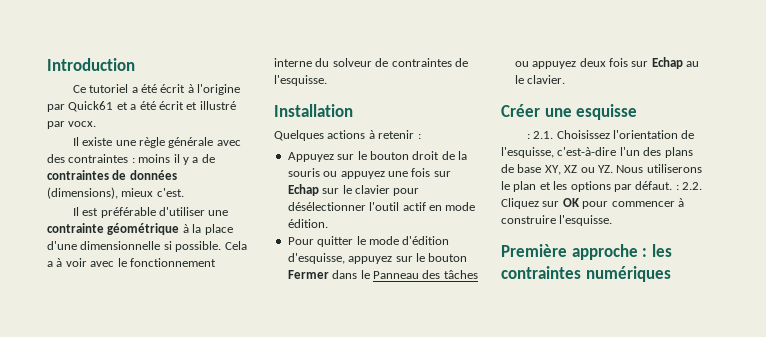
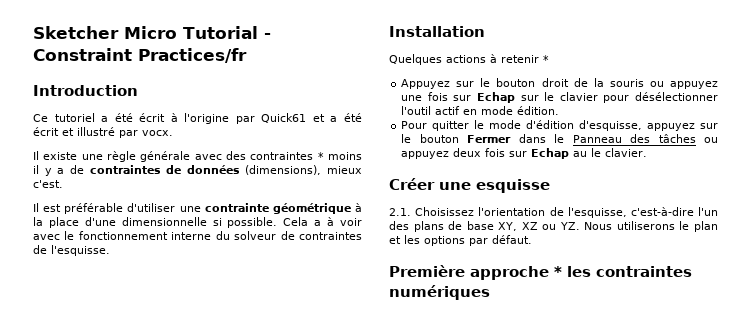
(47, 64) none -> [33,26,271,39] [33,48,247,63] Sketcher Micro Tutorial - Constraint Practices/fr //
[131,158,135,163] : -> [317,152,324,160] *
[417,134,421,139] : -> [543,55,549,63] *
[526,134,530,139] : -> (550, 186) none
[675,182,702,190] [501,198,684,209] [501,215,613,226] : 2.2. Cliquez sur OK pour commencer à construire l'esquisse. -> (532, 239) none
[642,248,648,257] : -> [554,266,562,277] *

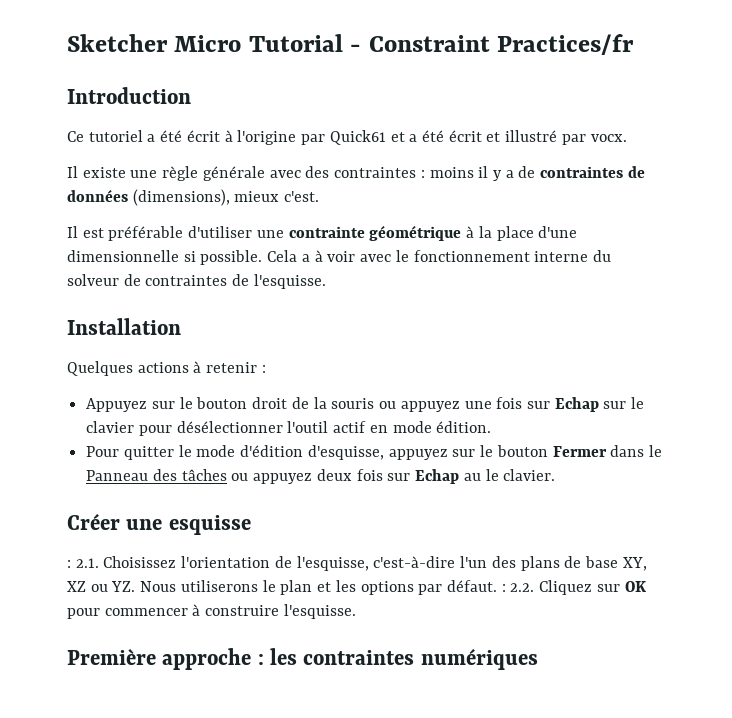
[317,152,324,160] * -> [420,170,425,178] :
[543,55,549,63] * -> [261,365,266,373] :
(550, 186) none -> [67,560,71,568] :
(532, 239) none -> [501,580,646,595] [67,604,356,619] : 2.2. Cliquez sur OK pour commencer à construire l'esquisse.
[554,266,562,277] * -> [257,654,264,665] :

